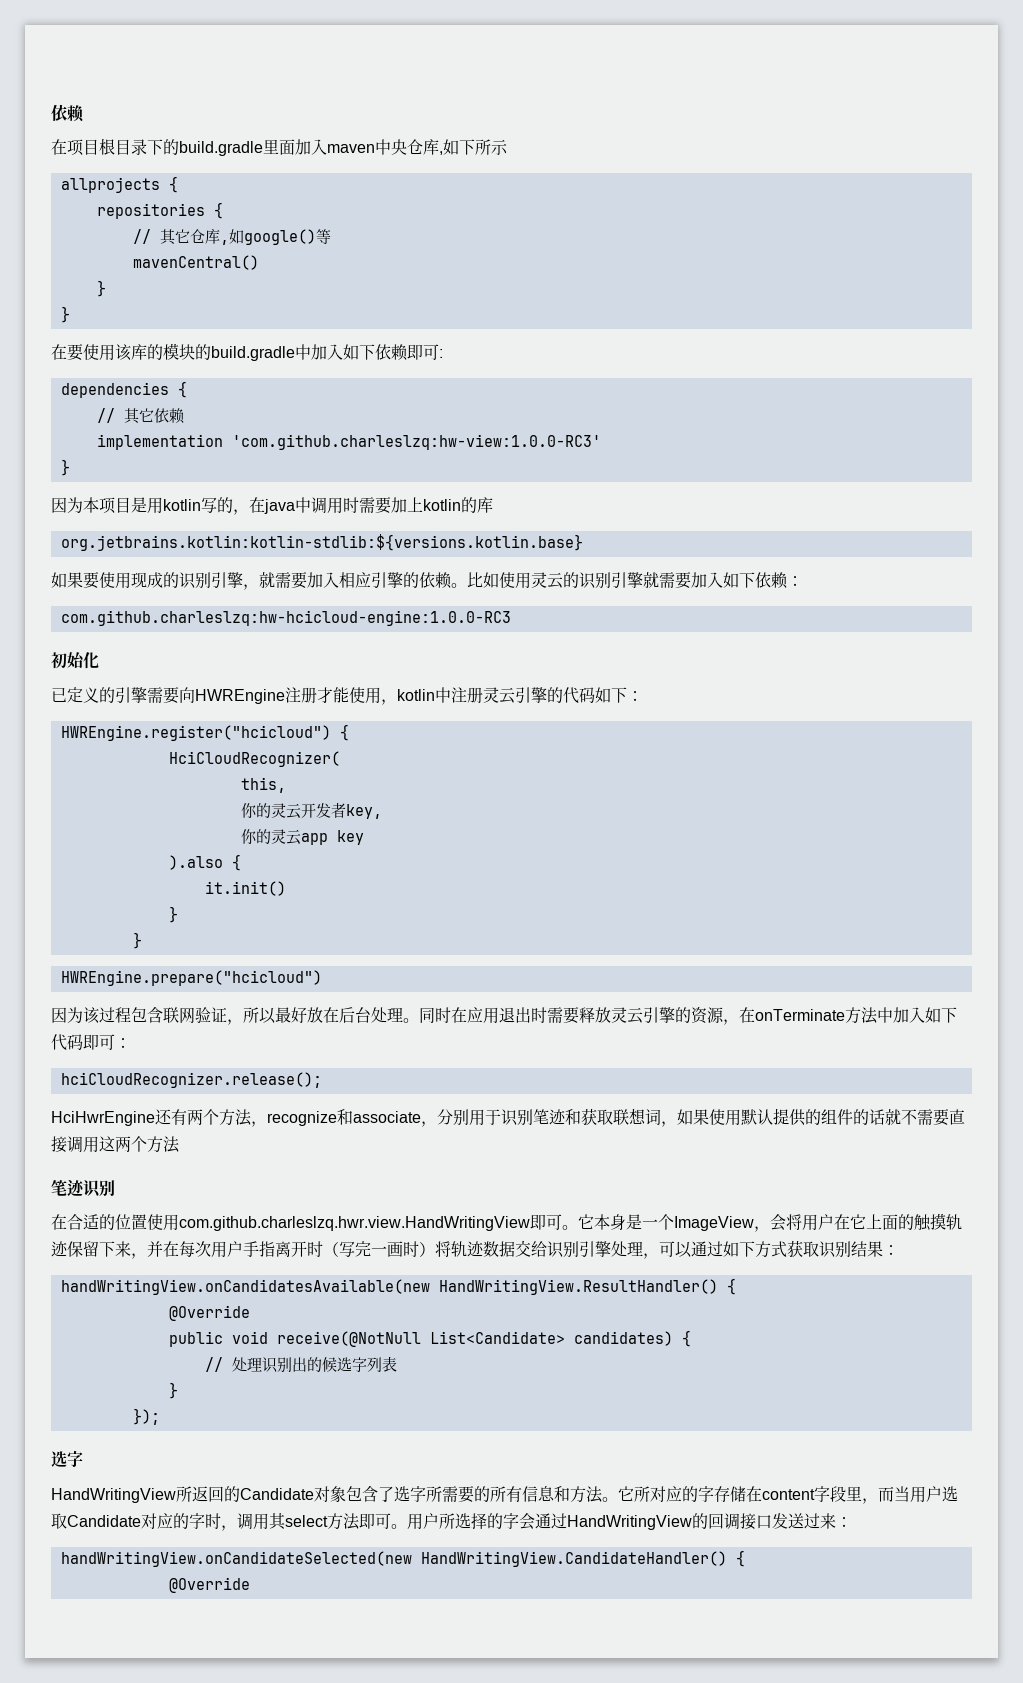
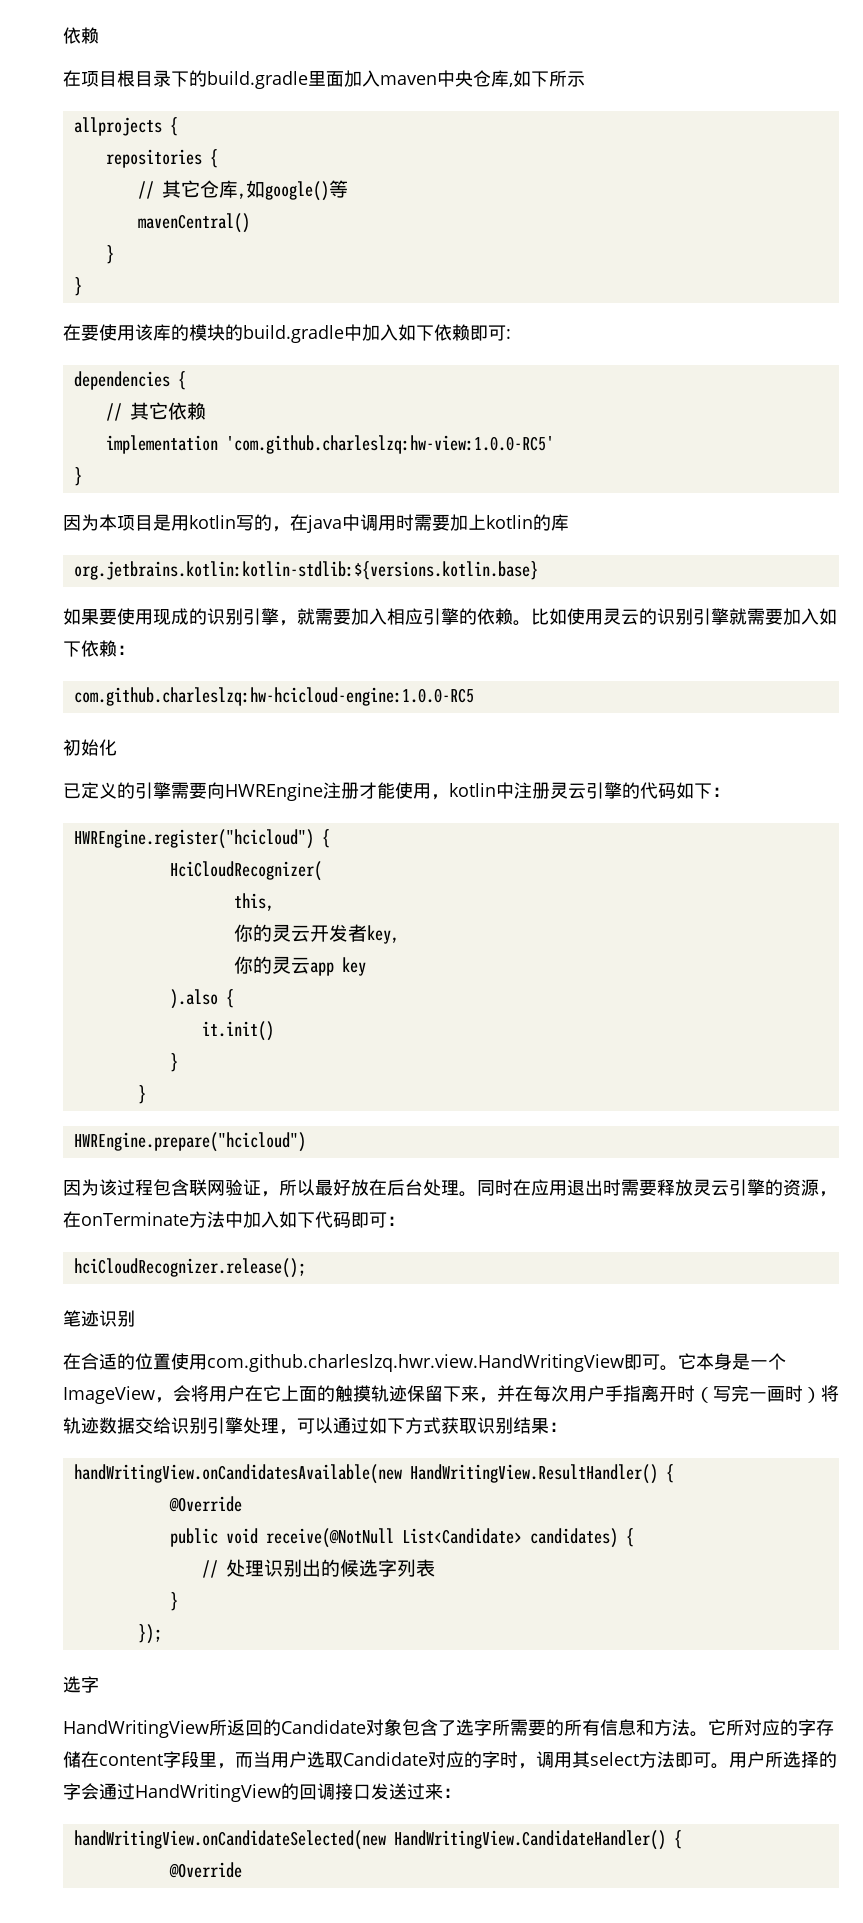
[231,434,601,450] 'com.github.charleslzq:hw-view:1.0.0-RC3' -> [225,435,554,454] 'com.github.charleslzq:hw-view:1.0.0-RC5'
[60,610,511,626] com.github.charleslzq:hw-hcicloud-engine:1.0.0-RC3 -> [73,687,474,706] com.github.charleslzq:hw-hcicloud-engine:1.0.0-RC5
[51,1108,965,1127] [51,1136,180,1153] // HciHwrEngine还有两个方法，recognize和associate，分别用于识别笔迹和获取联想词，如果使用默认提供的组件的话就不需要直接调用这两个方法 -> (306, 1268) none

